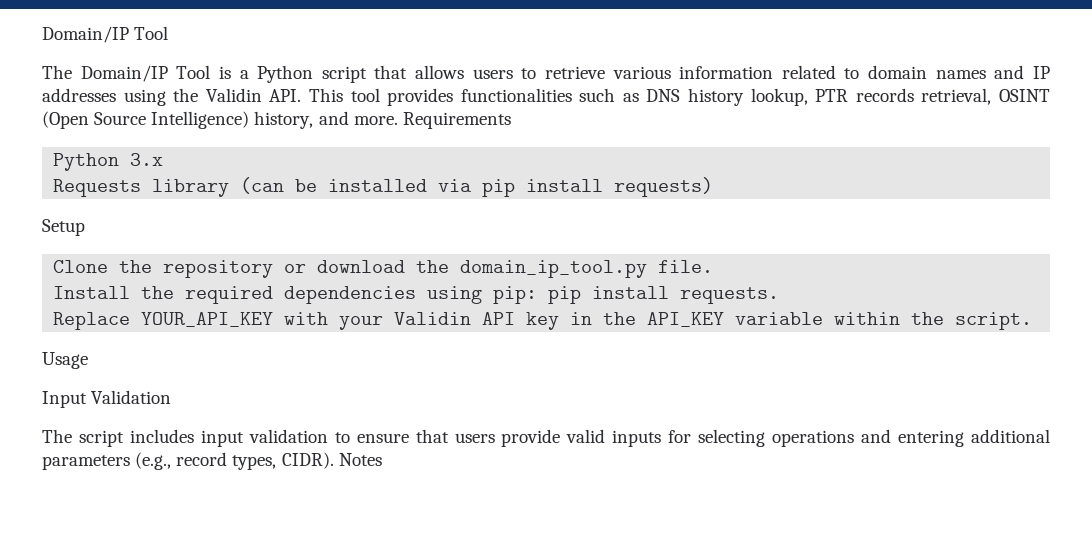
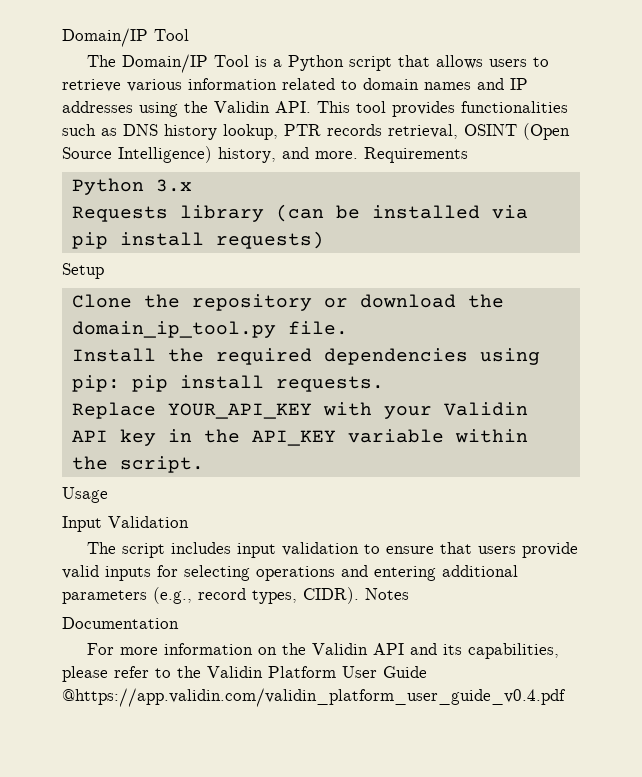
(382, 459) none -> [62,617,179,629] [86,643,559,659] [62,666,427,682] [62,688,566,707] // Documentation // For more information on the Validin API and its capabilities, please refer to the Validin Platform User Guide @https://app.validin.com/validin_platform_user_guide_v0.4.pdf

